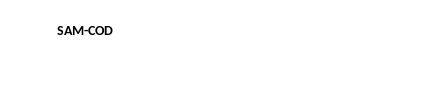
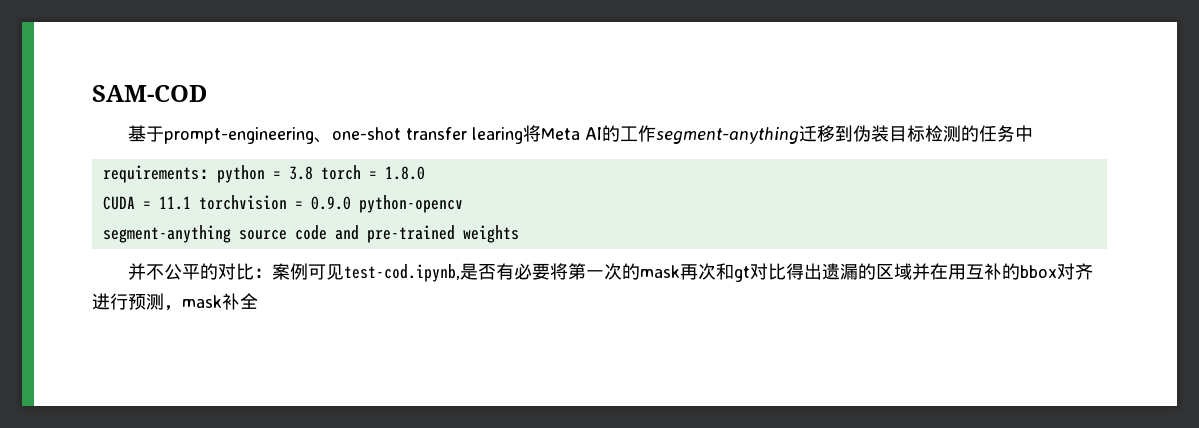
(113, 30) none -> [128,125,1034,144] [102,165,425,183] [102,195,463,213] [102,225,519,243] [128,263,1094,282] [92,293,258,311] // 基于prompt-engineering、one-shot transfer learing将Meta AI的工作segment-anything迁移到伪装目标检测的任务中 // requirements：python = 3.8 torch = 1.8.0 // CUDA = 11.1 torchvision = 0.9.0 python-opencv // segment-anything source code and pre-trained weights // 并不公平的对比：案例可见test-cod.ipynb,是否有必要将第一次的mask再次和gt对比得出遗漏的区域并在用互补的bbox对齐进行预测，mask补全

